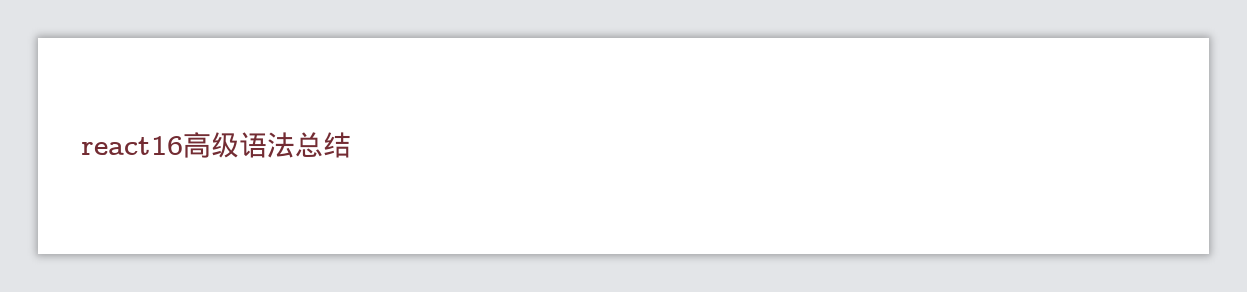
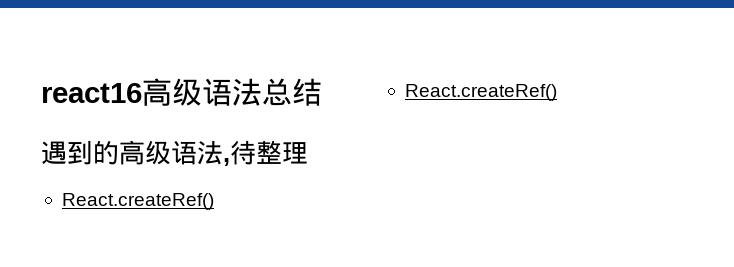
(351, 145) none -> [41,140,308,166] [61,193,214,210] [404,84,557,101] // 遇到的高级语法,待整理 // React.createRef() // React.createRef()

